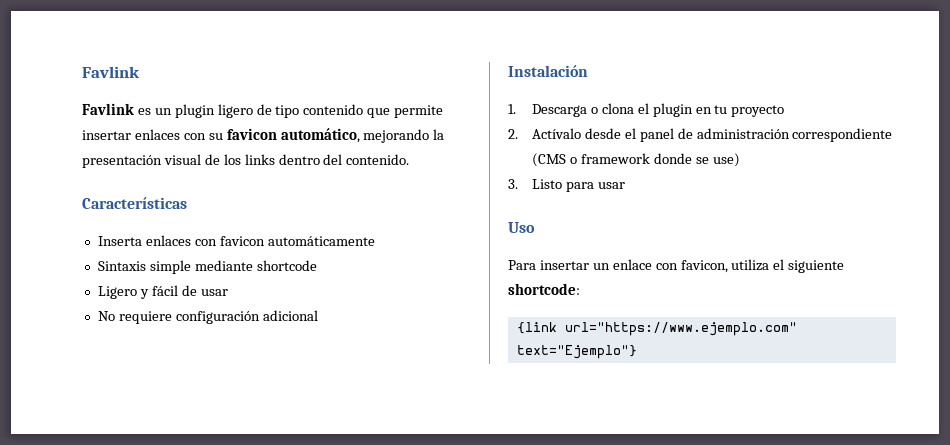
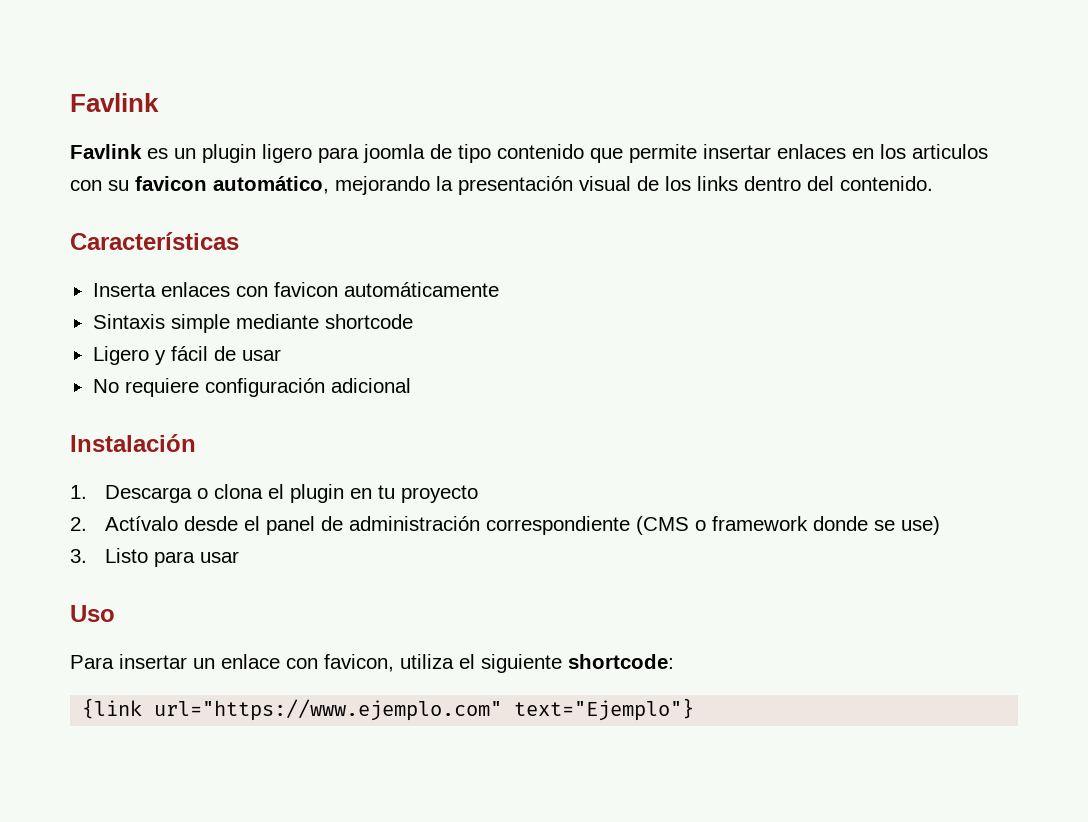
(253, 111) none -> [318,144,425,163] para joomla
(180, 134) none -> [852,144,988,159] en los articulos

